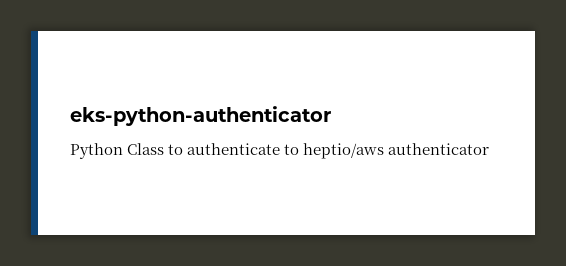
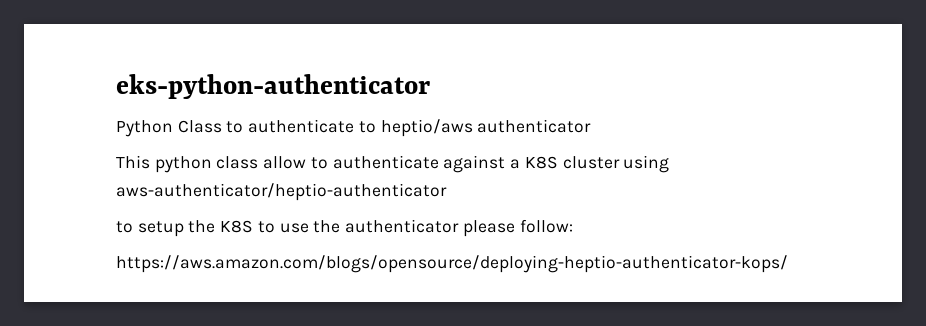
(490, 149) none -> [116,155,670,173] [116,183,447,201] [116,219,573,237] [116,255,788,273] // This python class allow to authenticate against a K8S cluster using aws-authenticator/heptio-authenticator // to setup the K8S to use the authenticator please follow: // https://aws.amazon.com/blogs/opensource/deploying-heptio-authenticator-kops/

